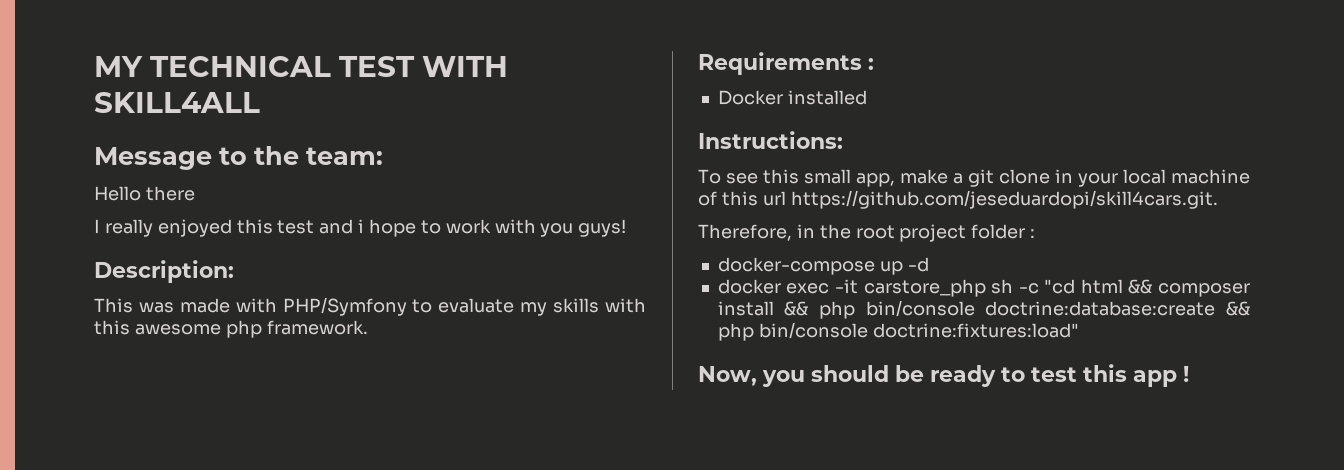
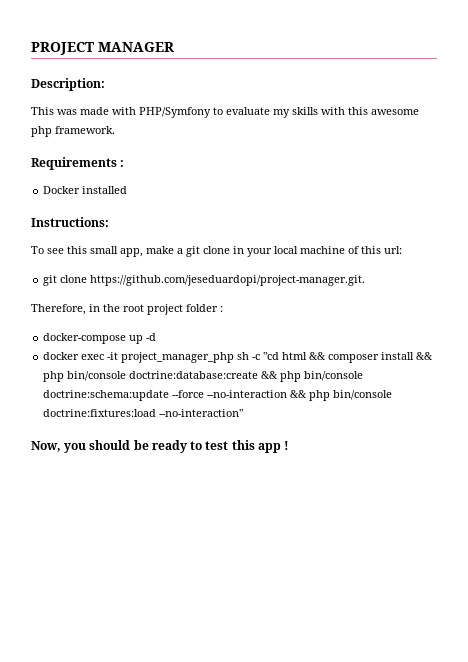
[94,56,508,77] [94,92,260,113] [94,146,383,170] [94,186,195,201] [94,219,627,237] MY TECHNICAL TEST WITH SKILL4ALL // Message to the team: // Hello there // I really enjoyed this test and i hope to work with you guys! -> [31,42,174,55] PROJECT MANAGER
[762,190,1218,209] url https://github.com/jeseduardopi/skill4cars.git. -> [384,246,402,254] [43,275,366,286] url: // git clone https://github.com/jeseduardopi/project-manager.git.
[863,279,986,297] carstore_php -> [121,352,235,363] project_manager_php
[872,323,1079,338] doctrine:fixtures:load" -> [43,390,393,401] [43,409,244,417] doctrine:schema:update --force --no-interaction && php bin/console doctrine:fixtures:load --no-interaction"

